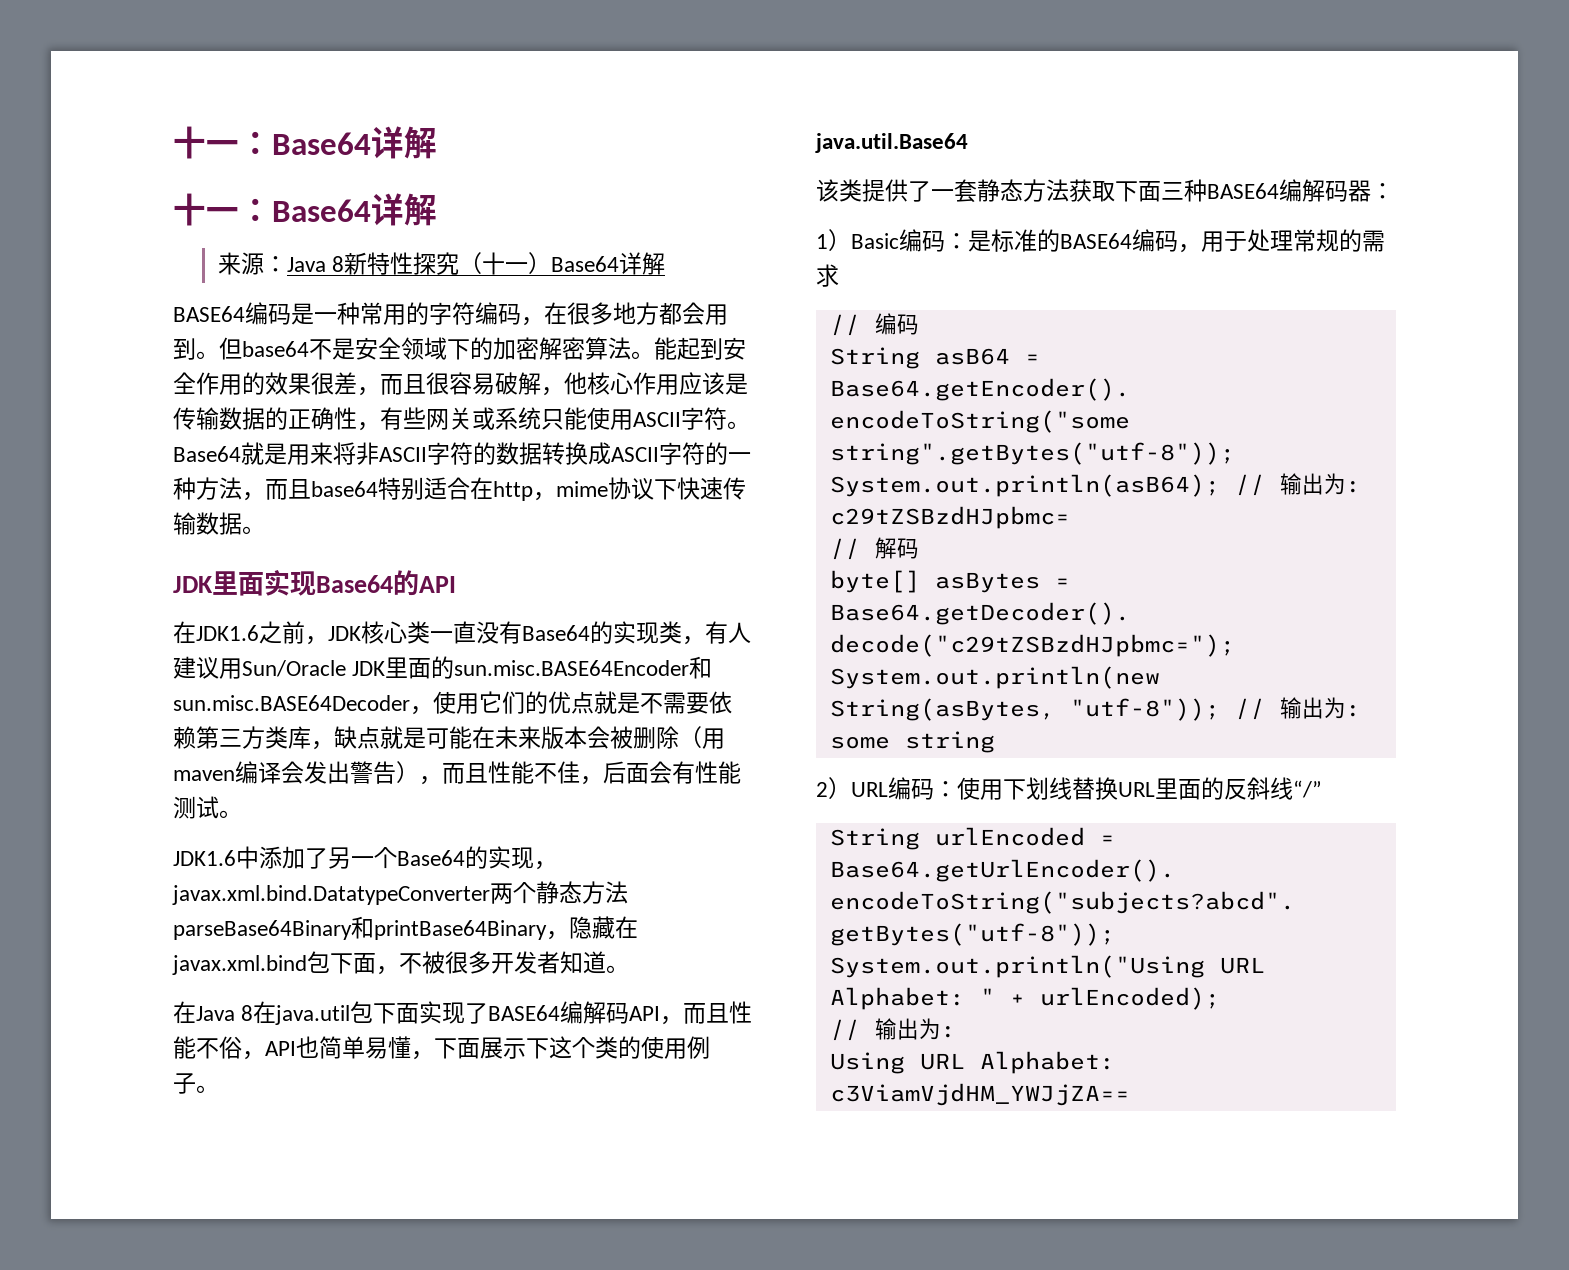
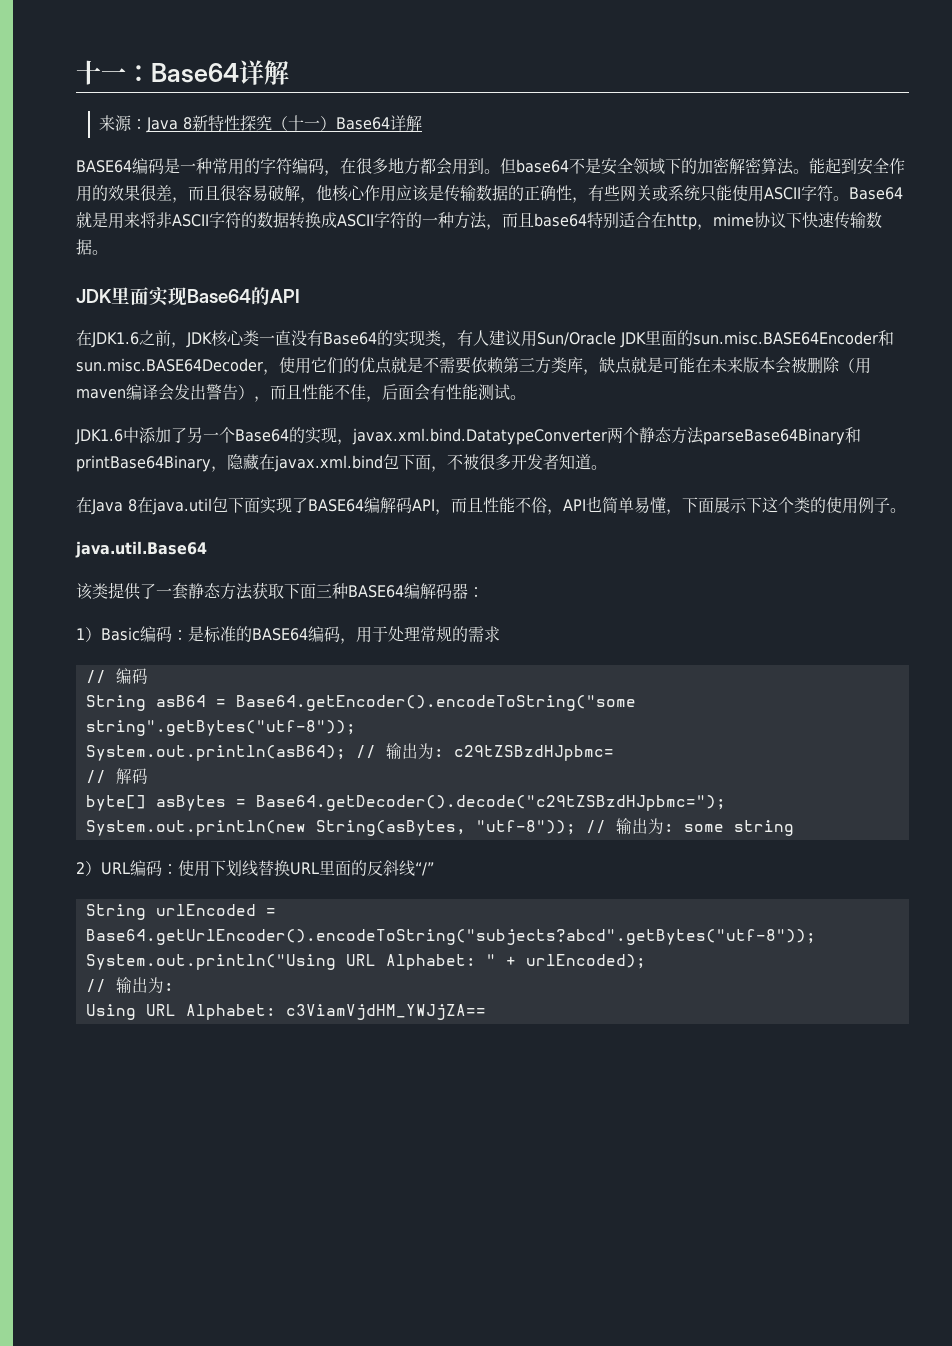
[173,126,437,159] [173,193,437,226] 十一：Base64详解 // 十一：Base64详解 -> [76,60,289,85] 十一：Base64详解

